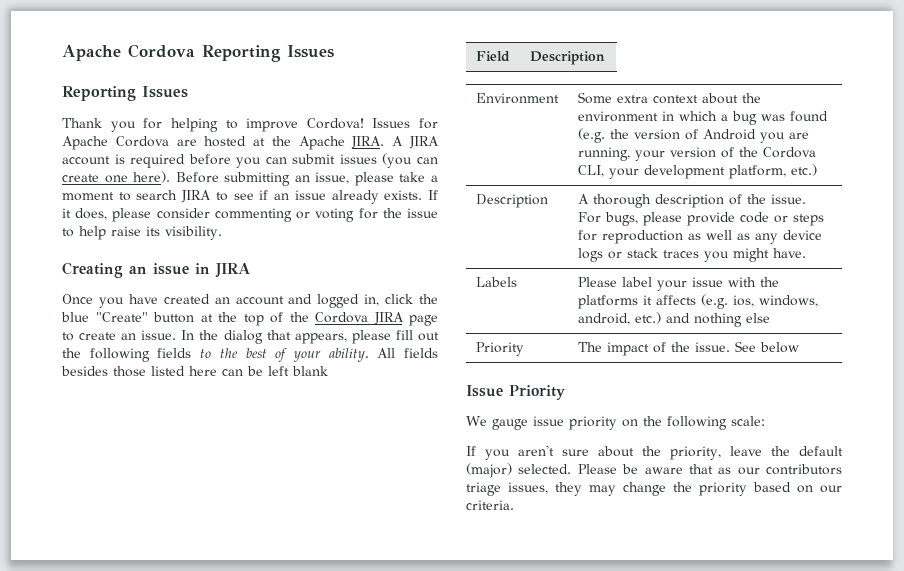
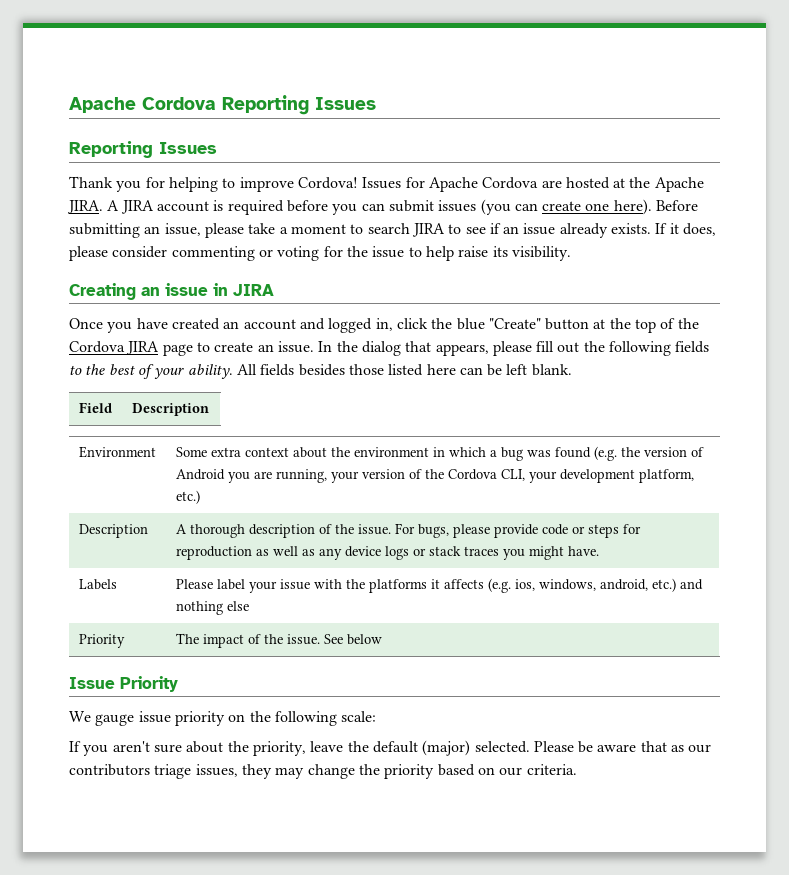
[292,366,328,376] blank -> [531,364,572,376] blank.

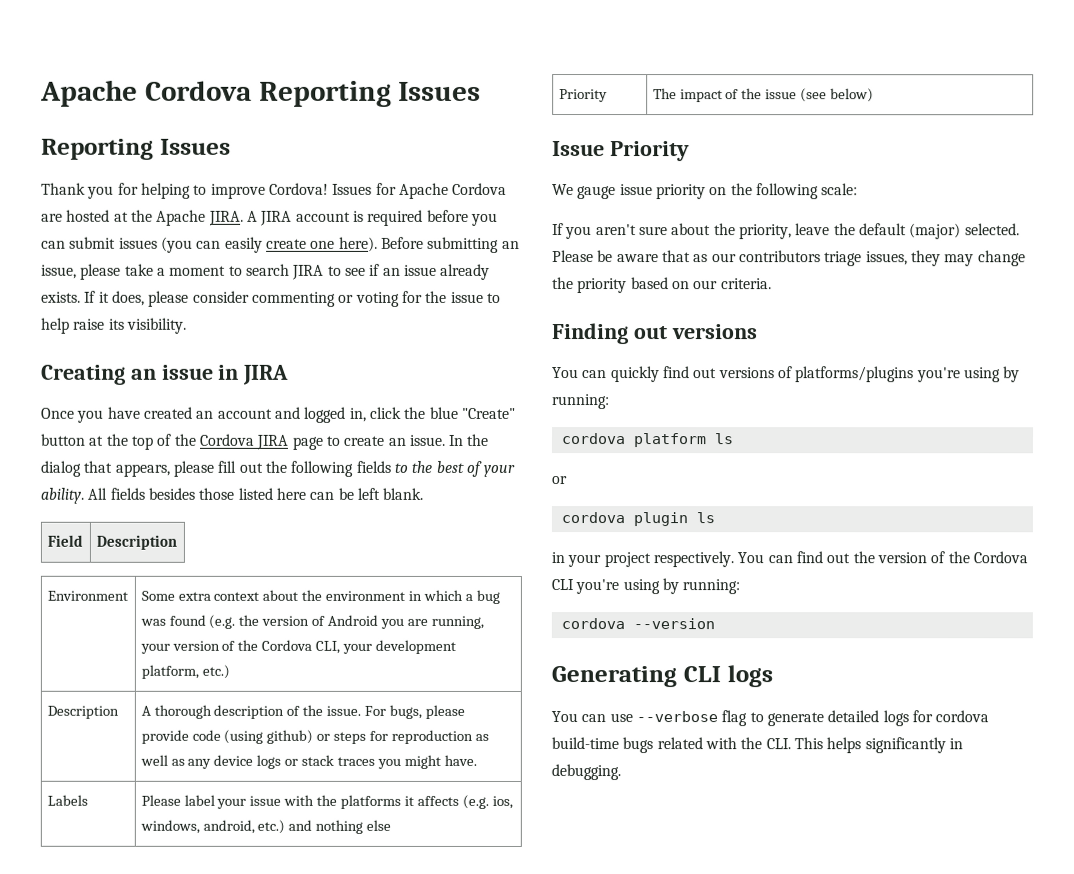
(538, 207) none -> [224,236,263,253] easily
(568, 529) none -> [223,729,314,744] (using github)
[286,634,382,645] issue. See below -> [765,88,875,103] issue (see below)
(577, 769) none -> [552,323,758,345] [552,366,1021,383] [552,394,610,410] [560,433,734,448] [551,476,567,485] [560,512,715,527] [551,551,1028,568] [551,578,741,595] [560,618,715,630] [551,665,773,688] [551,710,990,727] [551,737,963,754] [551,764,621,781] // Finding out versions // You can quickly find out versions of platforms/plugins you're using by running: // cordova platform ls // or // cordova plugin ls // in your project respectively. You can find out the version of the Cordova CLI you're using by running: // cordova --version // Generating CLI logs // You can use --verbose flag to generate detailed logs for cordova build-time bugs related with the CLI. This helps significantly in debugging.

